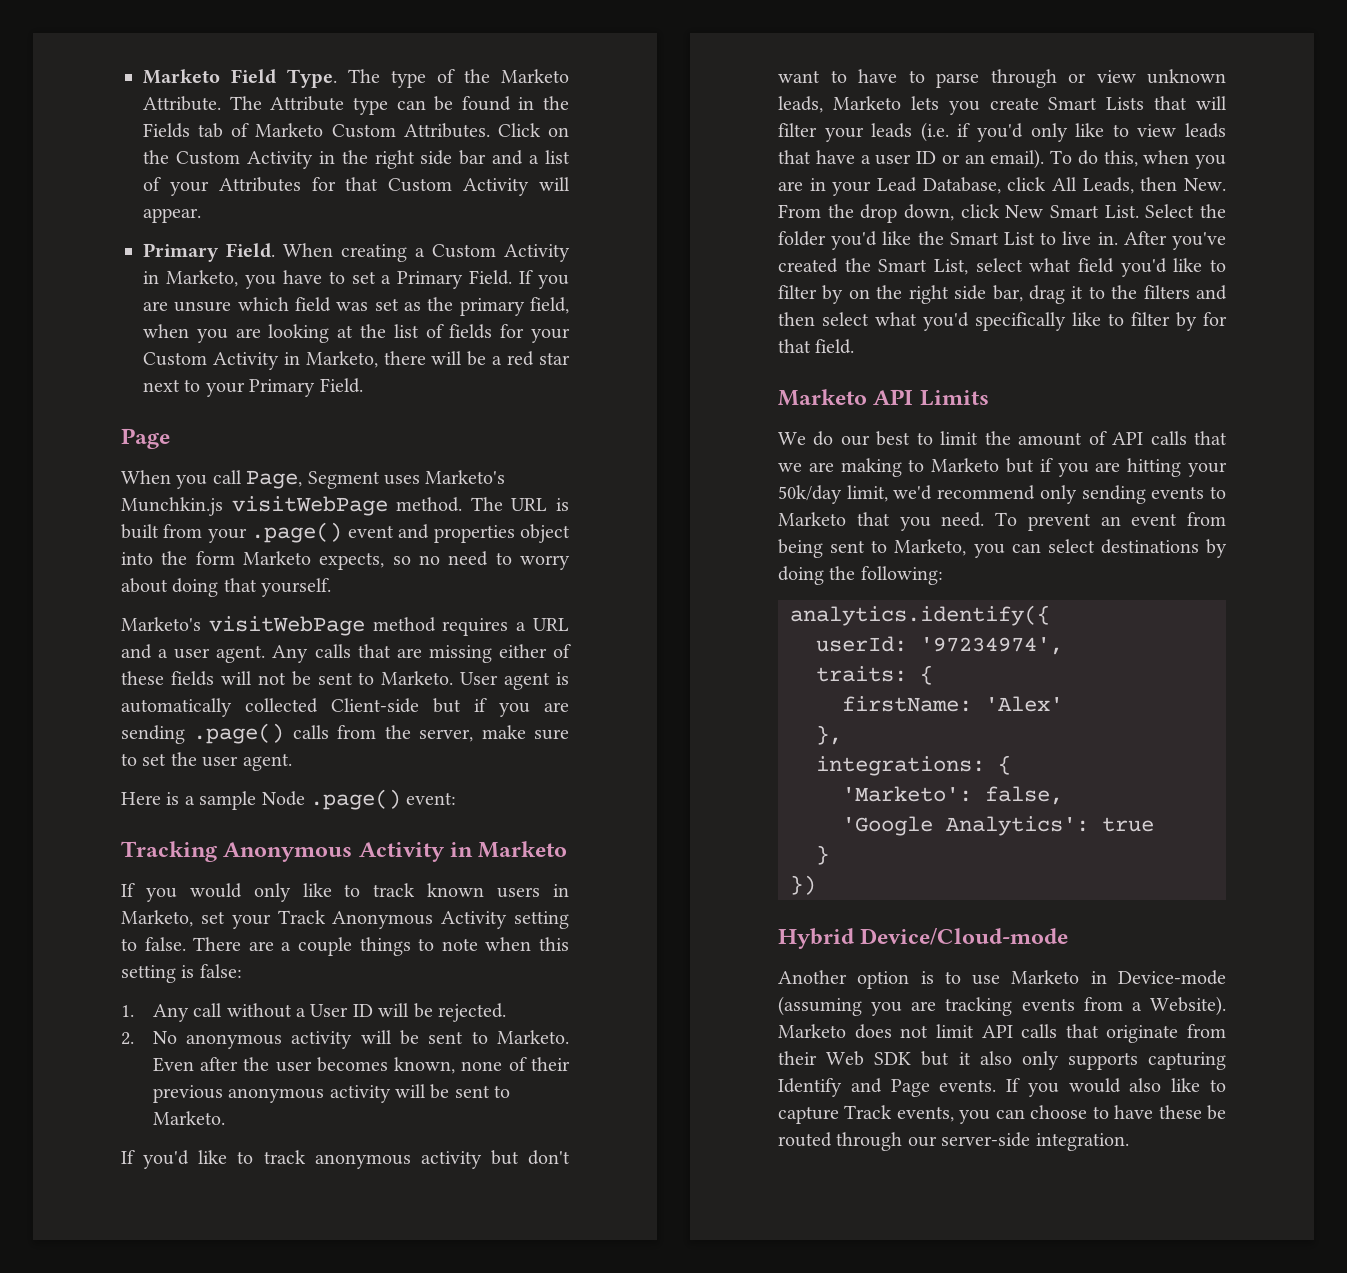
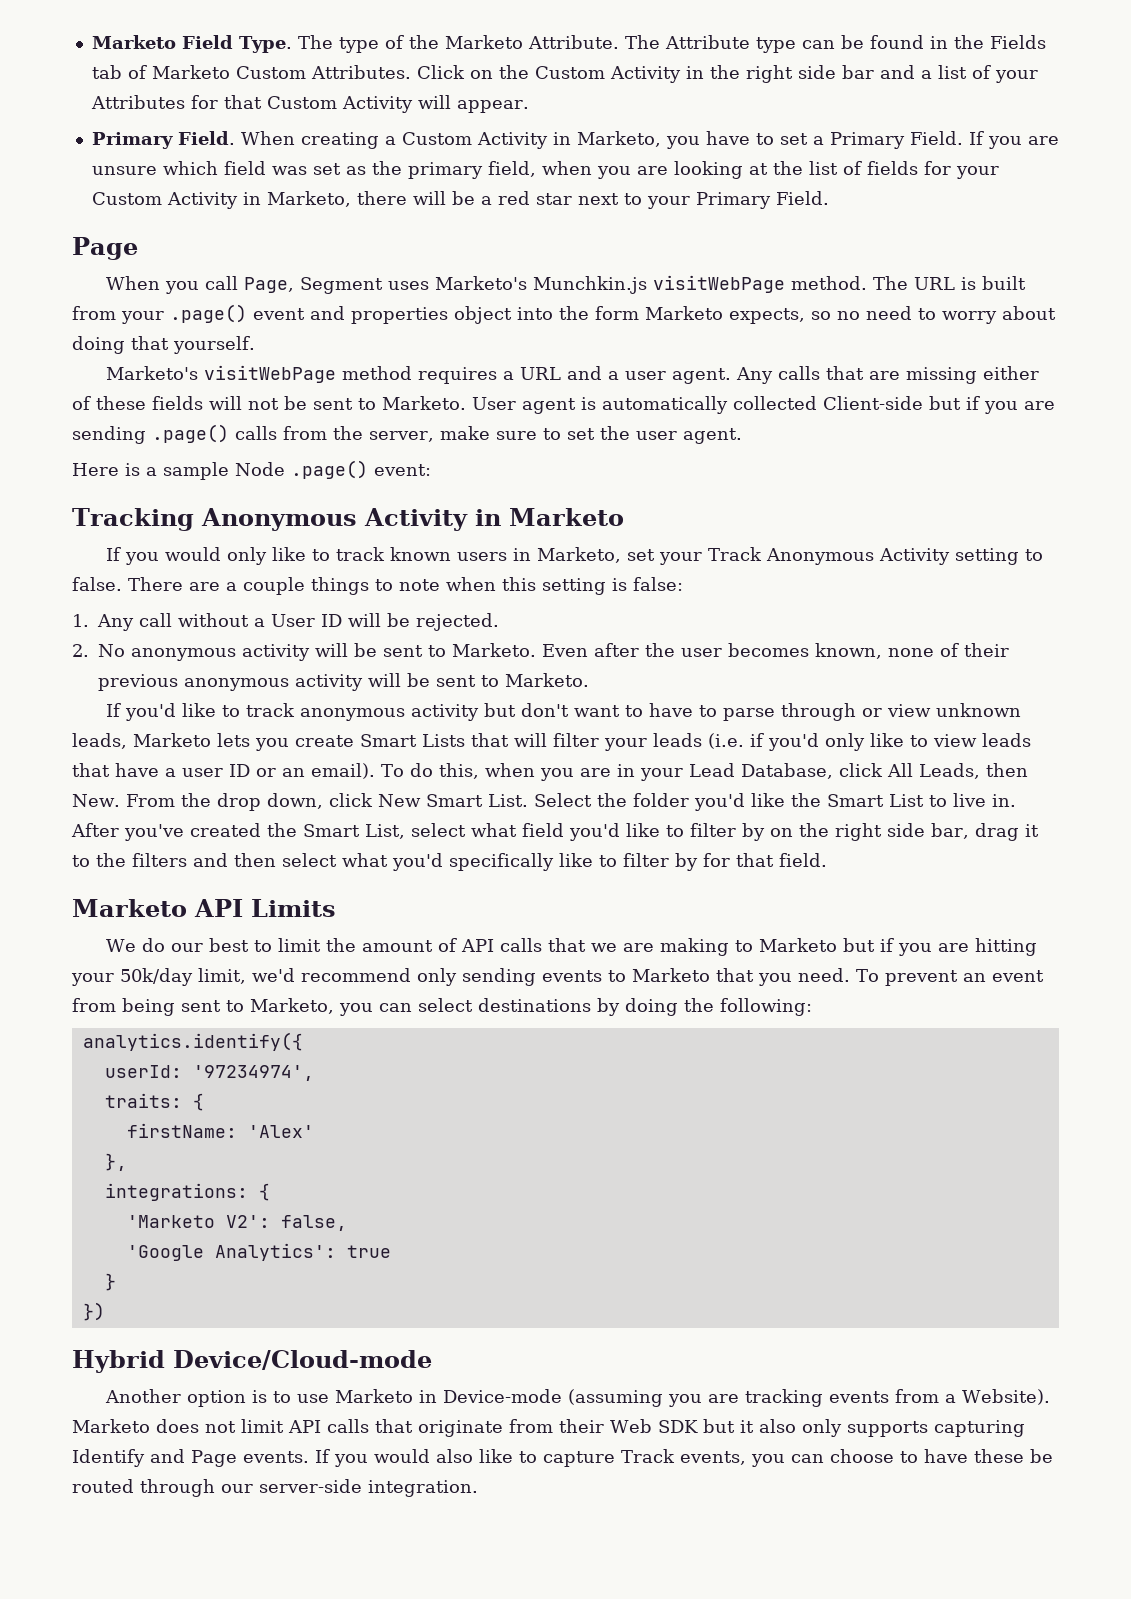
[842,786,972,802] 'Marketo': -> [126,1215,270,1228] 'Marketo V2':

